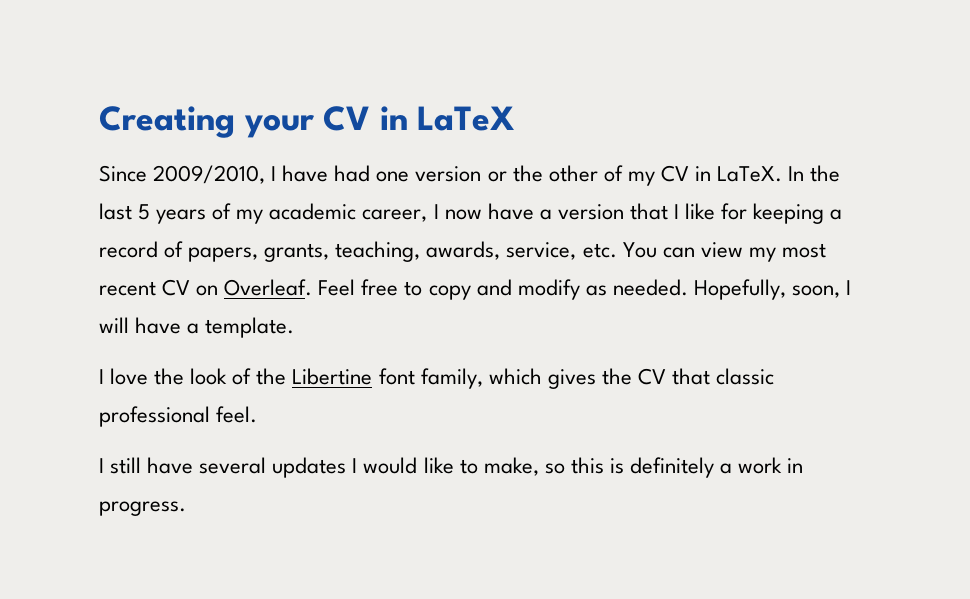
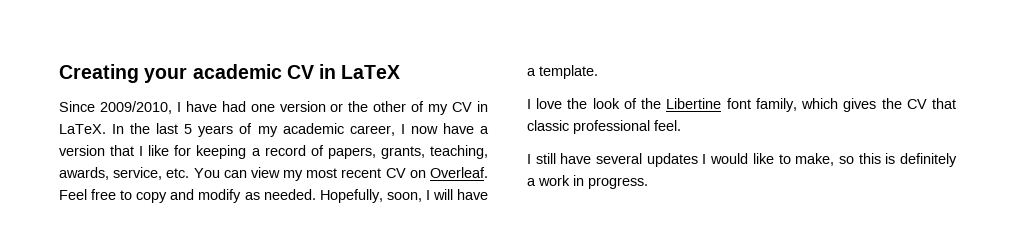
(315, 126) none -> [192,64,282,79] academic

